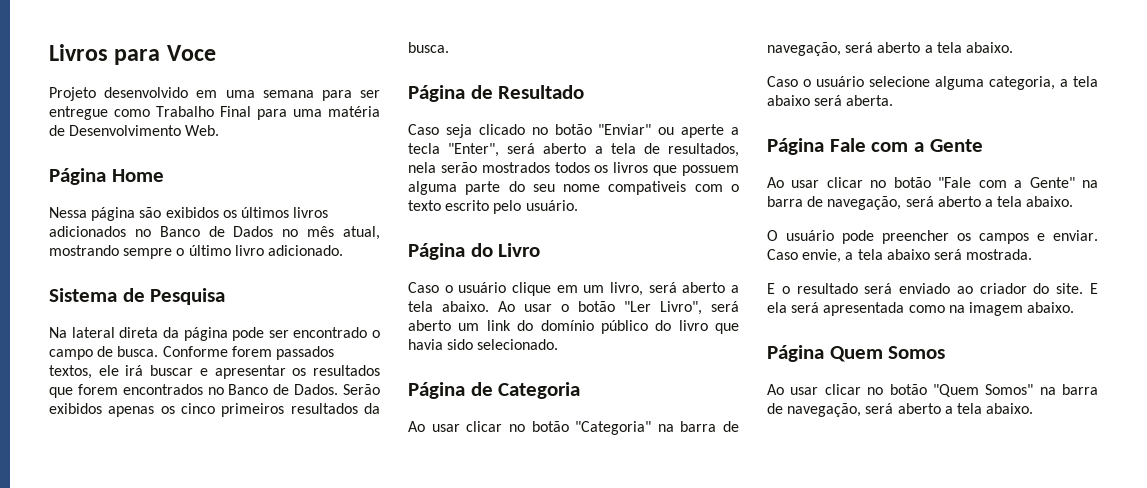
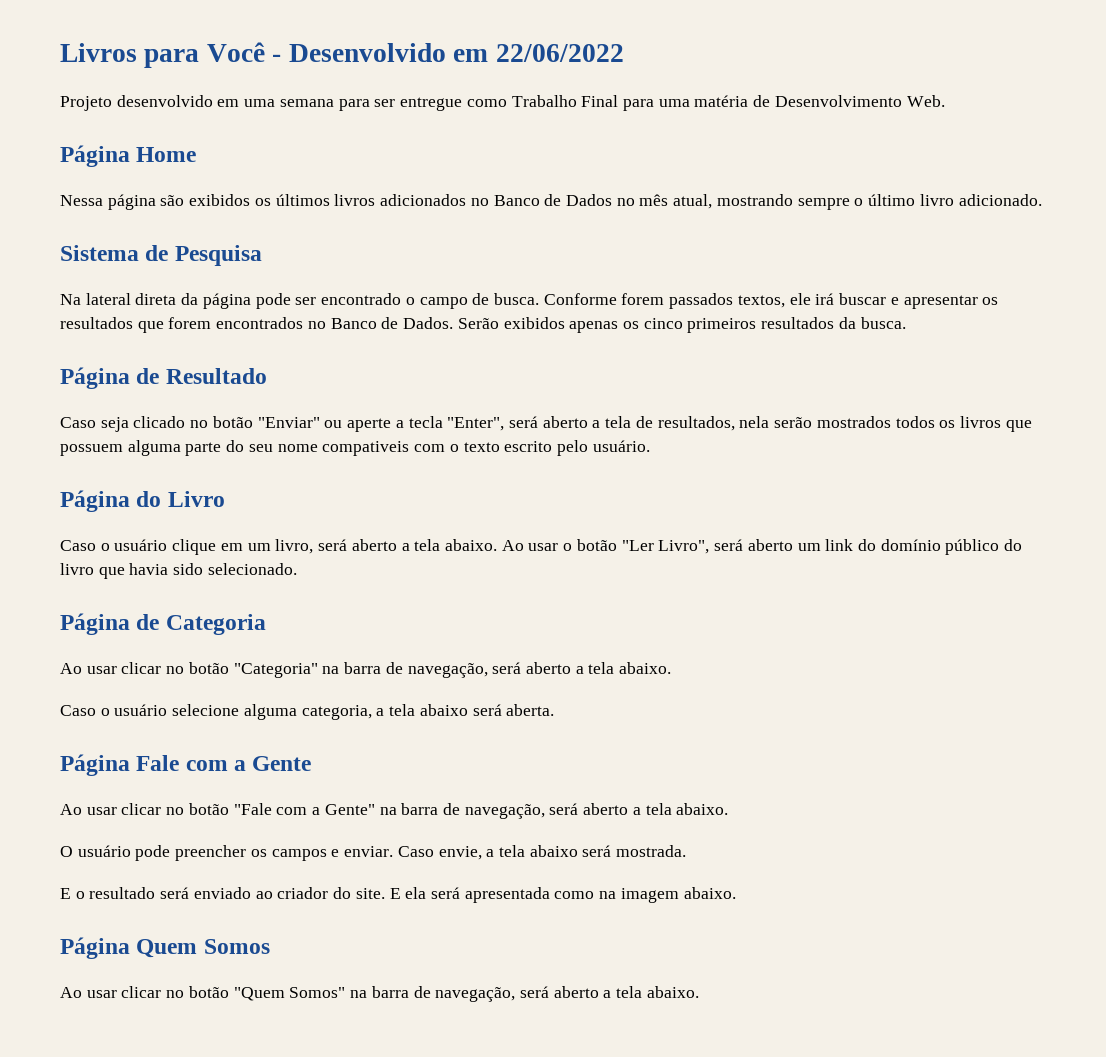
[166,45,216,61] Voce -> [206,42,624,62] Você - Desenvolvido em 22/06/2022

